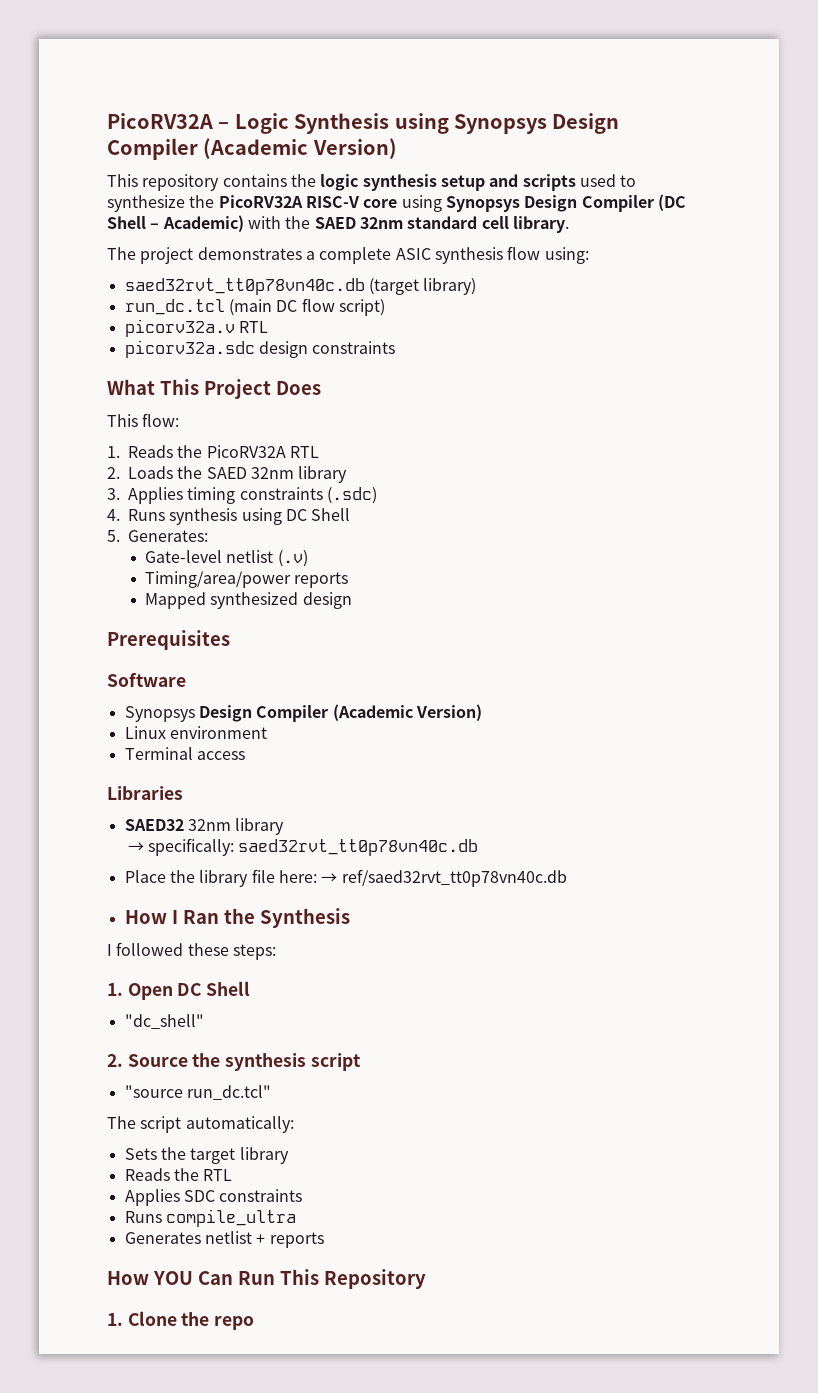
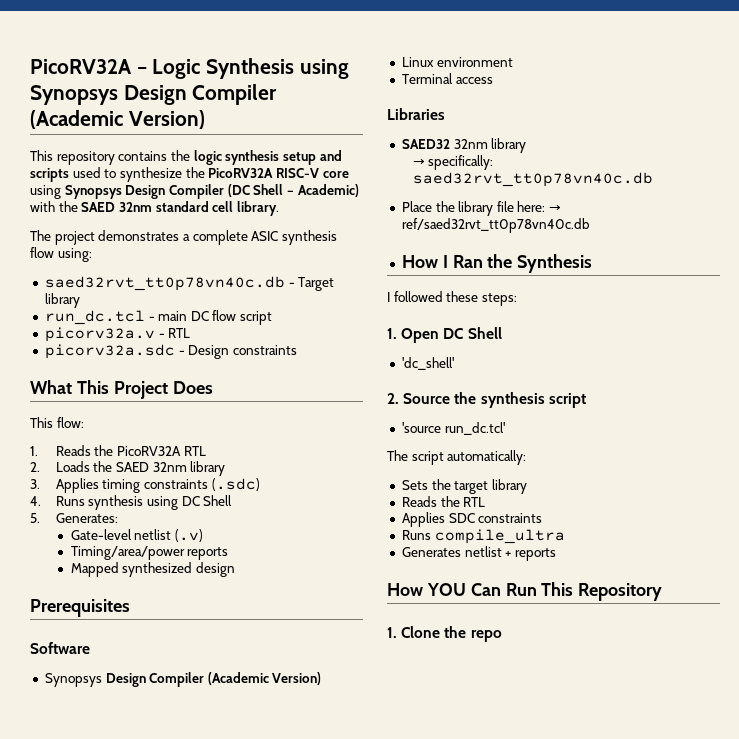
[368,278,477,295] (target library) -> [288,277,335,291] [44,293,80,308] - Target library
[228,299,272,316] (main -> [148,311,188,321] - main
[338,299,385,316] script) -> [240,311,273,325] script
(235, 328) none -> [158,333,165,338] -
[258,341,308,358] design -> [178,345,230,359] - Design
[124,1014,204,1029] "dc_shell" -> [401,357,454,370] 'dc_shell'
[124,1085,271,1100] "source run_dc.tcl" -> [401,422,505,435] 'source run_dc.tcl'

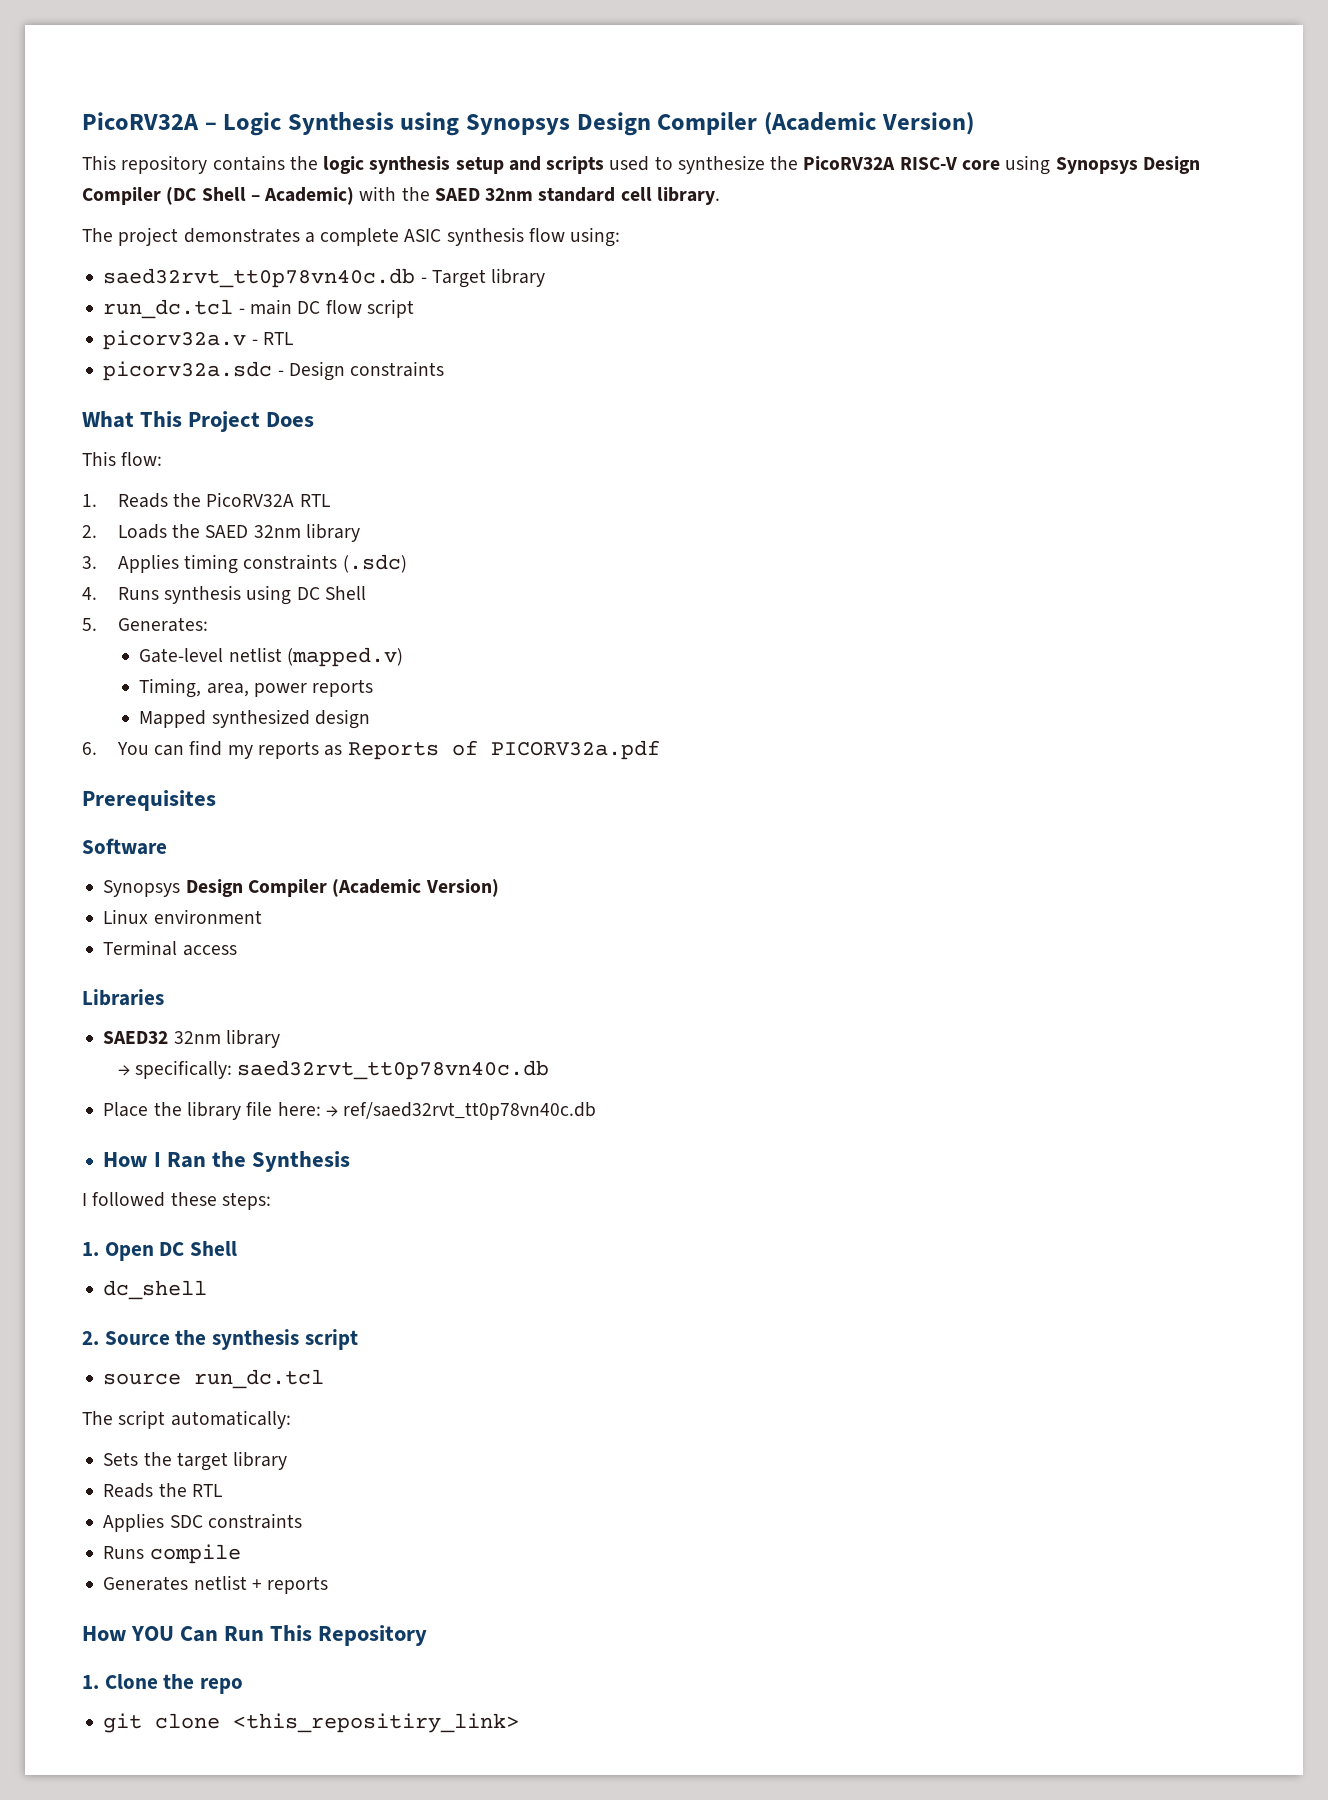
[174,529,203,542] [70,546,185,560] (.v) // Timing/area/power -> [286,647,403,667] [139,678,307,698] (mapped.v) // Timing, area, power
(235, 569) none -> [82,740,660,760] // 6. You can find my reports as Reports of PICORV32a.pdf
[401,357,454,370] 'dc_shell' -> [103,1280,208,1300] dc_shell
[401,422,505,435] 'source run_dc.tcl' -> [103,1369,325,1389] source run_dc.tcl
[434,529,565,544] compile_ultra -> [149,1544,241,1564] compile
(502, 636) none -> [103,1713,520,1733] // git clone <this_repositiry_link>

